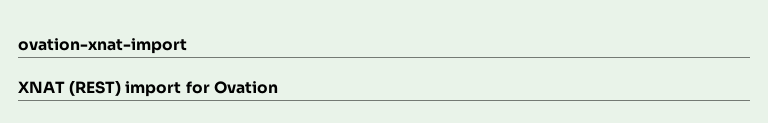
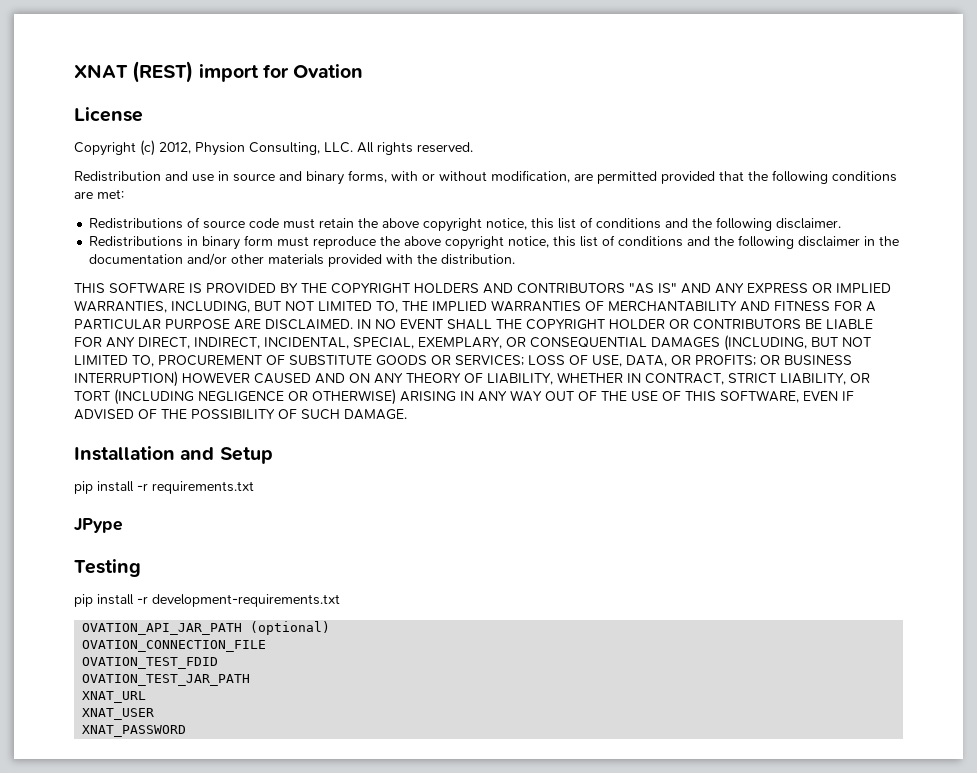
[18,38,187,54] ovation-xnat-import // -> (74, 71) none
(278, 87) none -> [74,107,143,122] [74,140,473,156] [74,170,897,185] [74,189,124,199] [89,217,842,232] [89,235,900,250] [89,253,516,267] [74,282,891,294] [74,300,876,313] [74,319,873,330] [74,335,871,351] [74,355,852,367] [74,371,870,387] [74,389,854,405] [74,409,407,420] [74,446,273,464] [74,481,254,494] [74,518,123,533] [74,559,141,577] [74,594,340,607] [82,621,331,635] [82,640,267,652] [82,657,219,669] [82,674,251,686] [82,691,147,703] [82,708,155,720] [82,725,187,737] // License // Copyright (c) 2012, Physion Consulting, LLC. All rights reserved. // Redistribution and use in source and binary forms, with or without modification, are permitted provided that the following conditions are met: // Redistributions of source code must retain the above copyright notice, this list of conditions and the following disclaimer. // Redistributions in binary form must reproduce the above copyright notice, this list of conditions and the following disclaimer in the documentation and/or other materials provided with the distribution. // THIS SOFTWARE IS PROVIDED BY THE COPYRIGHT HOLDERS AND CONTRIBUTORS "AS IS" AND ANY EXPRESS OR IMPLIED WARRANTIES, INCLUDING, BUT NOT LIMITED TO, THE IMPLIED WARRANTIES OF MERCHANTABILITY AND FITNESS FOR A PARTICULAR PURPOSE ARE DISCLAIMED. IN NO EVENT SHALL THE COPYRIGHT HOLDER OR CONTRIBUTORS BE LIABLE FOR ANY DIRECT, INDIRECT, INCIDENTAL, SPECIAL, EXEMPLARY, OR CONSEQUENTIAL DAMAGES (INCLUDING, BUT NOT LIMITED TO, PROCUREMENT OF SUBSTITUTE GOODS OR SERVICES; LOSS OF USE, DATA, OR PROFITS; OR BUSINESS INTERRUPTION) HOWEVER CAUSED AND ON ANY THEORY OF LIABILITY, WHETHER IN CONTRACT, STRICT LIABILITY, OR TORT (INCLUDING NEGLIGENCE OR OTHERWISE) ARISING IN ANY WAY OUT OF THE USE OF THIS SOFTWARE, EVEN IF ADVISED OF THE POSSIBILITY OF SUCH DAMAGE. // Installation and Setup // pip install -r requirements.txt // JPype // Testing // pip install -r development-requirements.txt // OVATION_API_JAR_PATH (optional) // OVATION_CONNECTION_FILE // OVATION_TEST_FDID // OVATION_TEST_JAR_PATH // XNAT_URL // XNAT_USER // XNAT_PASSWORD

